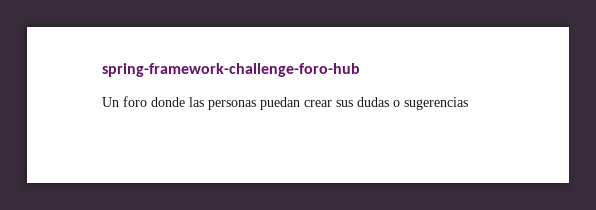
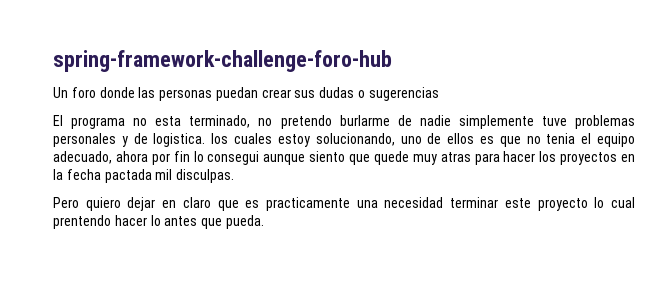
(468, 103) none -> [53,115,635,129] [53,133,635,147] [53,151,635,165] [53,169,235,183] [53,197,635,211] [53,215,264,229] // El programa no esta terminado, no pretendo burlarme de nadie simplemente tuve problemas personales y de logistica. los cuales estoy solucionando, uno de ellos es que no tenia el equipo adecuado, ahora por fin lo consegui aunque siento que quede muy atras para hacer los proyectos en la fecha pactada mil disculpas. // Pero quiero dejar en claro que es practicamente una necesidad terminar este proyecto lo cual prentendo hacer lo antes que pueda.

